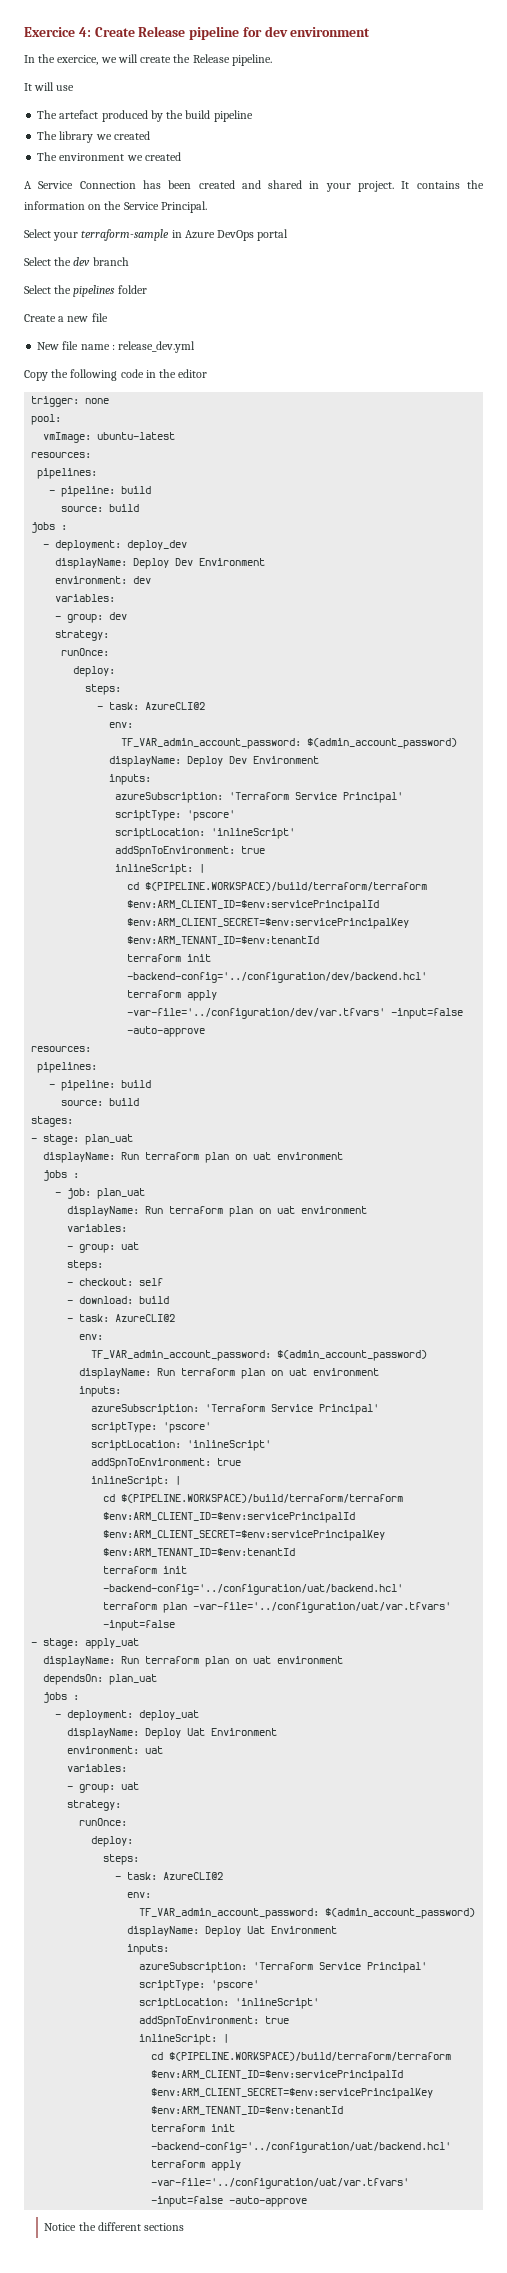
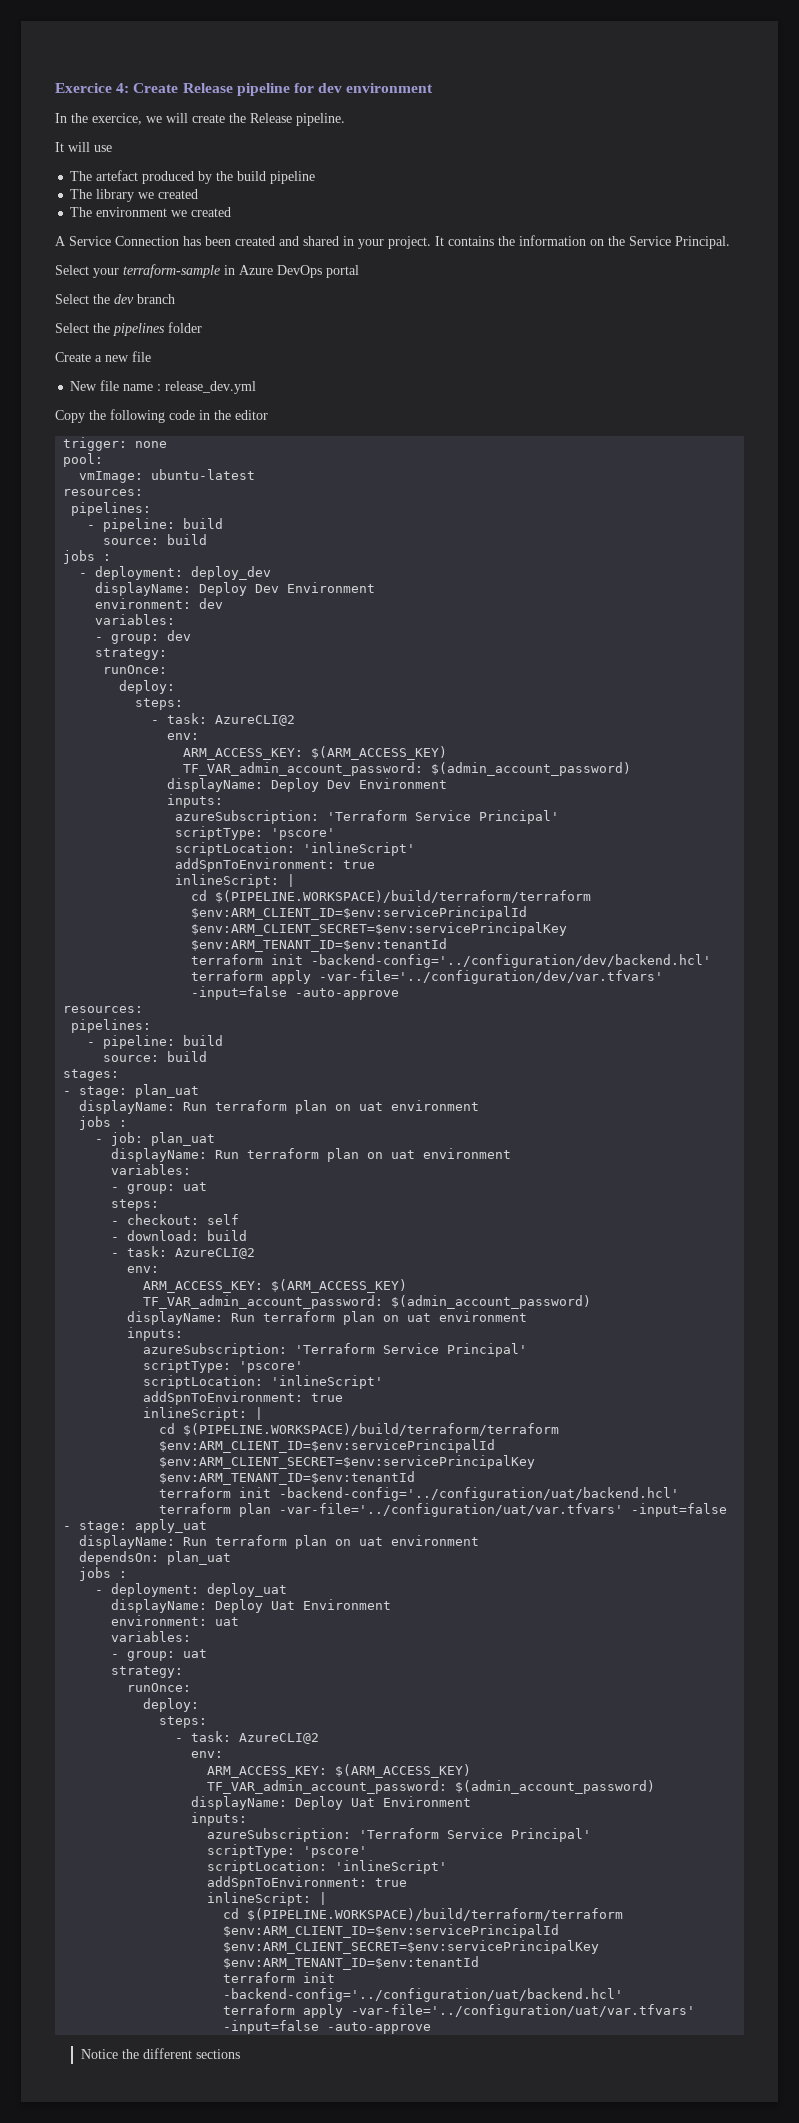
(134, 725) none -> [183,746,448,760] // ARM_ACCESS_KEY: $(ARM_ACCESS_KEY)
(104, 1337) none -> [143,1279,408,1293] // ARM_ACCESS_KEY: $(ARM_ACCESS_KEY)
(152, 1895) none -> [207,1764,472,1778] // ARM_ACCESS_KEY: $(ARM_ACCESS_KEY)

